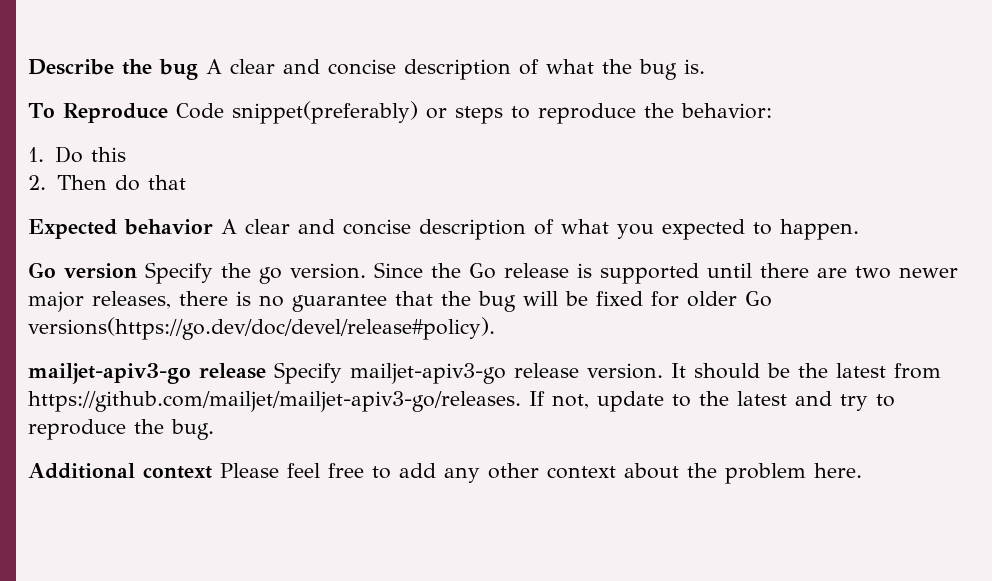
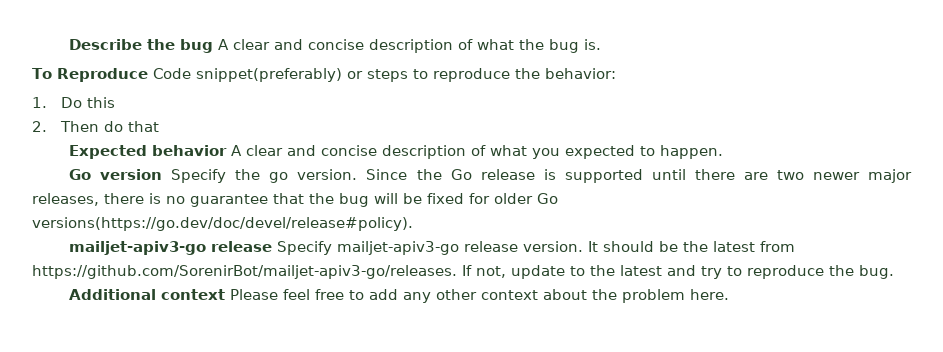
[28,391,521,412] https://github.com/mailjet/mailjet-apiv3-go/releases. -> [32,265,457,279] https://github.com/SorenirBot/mailjet-apiv3-go/releases.

